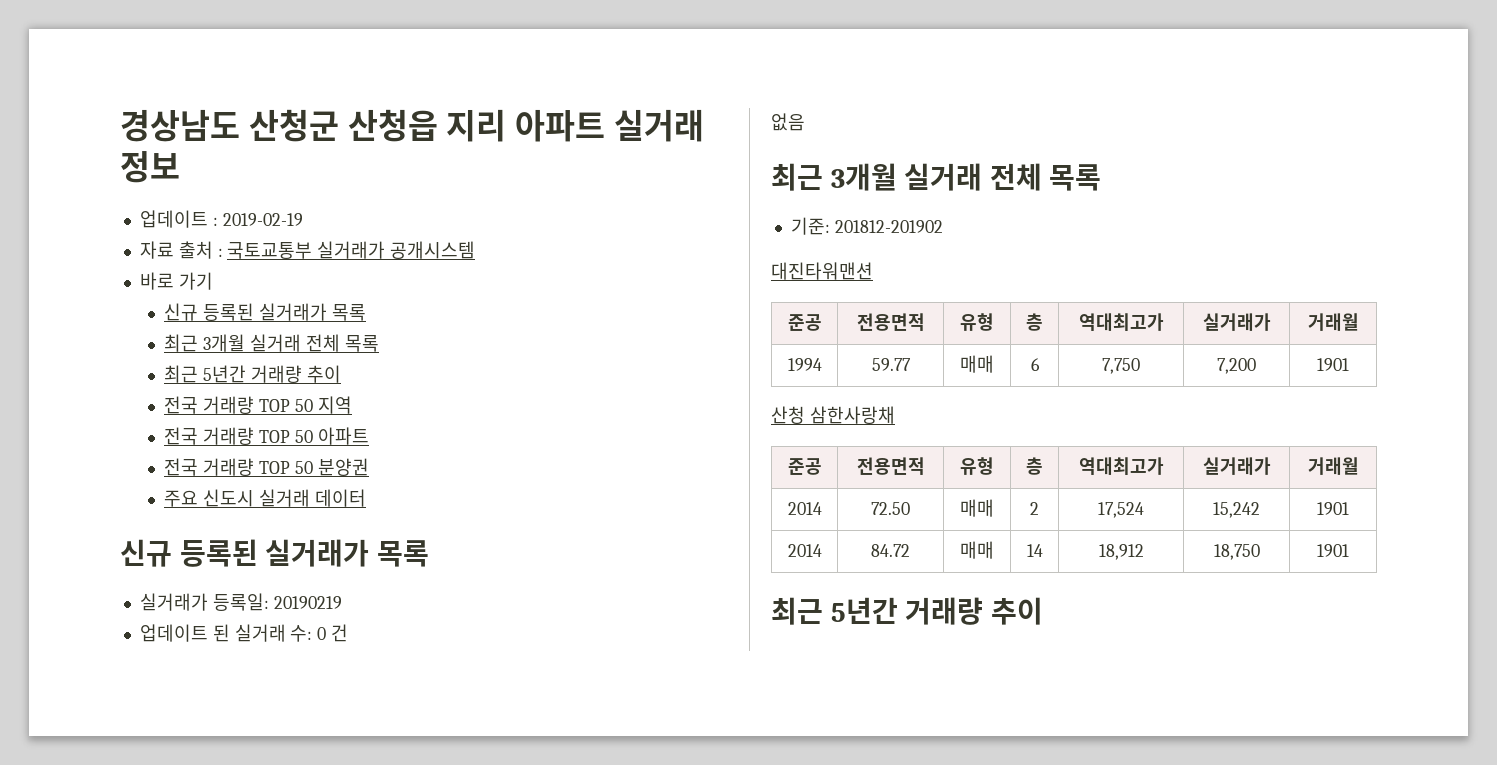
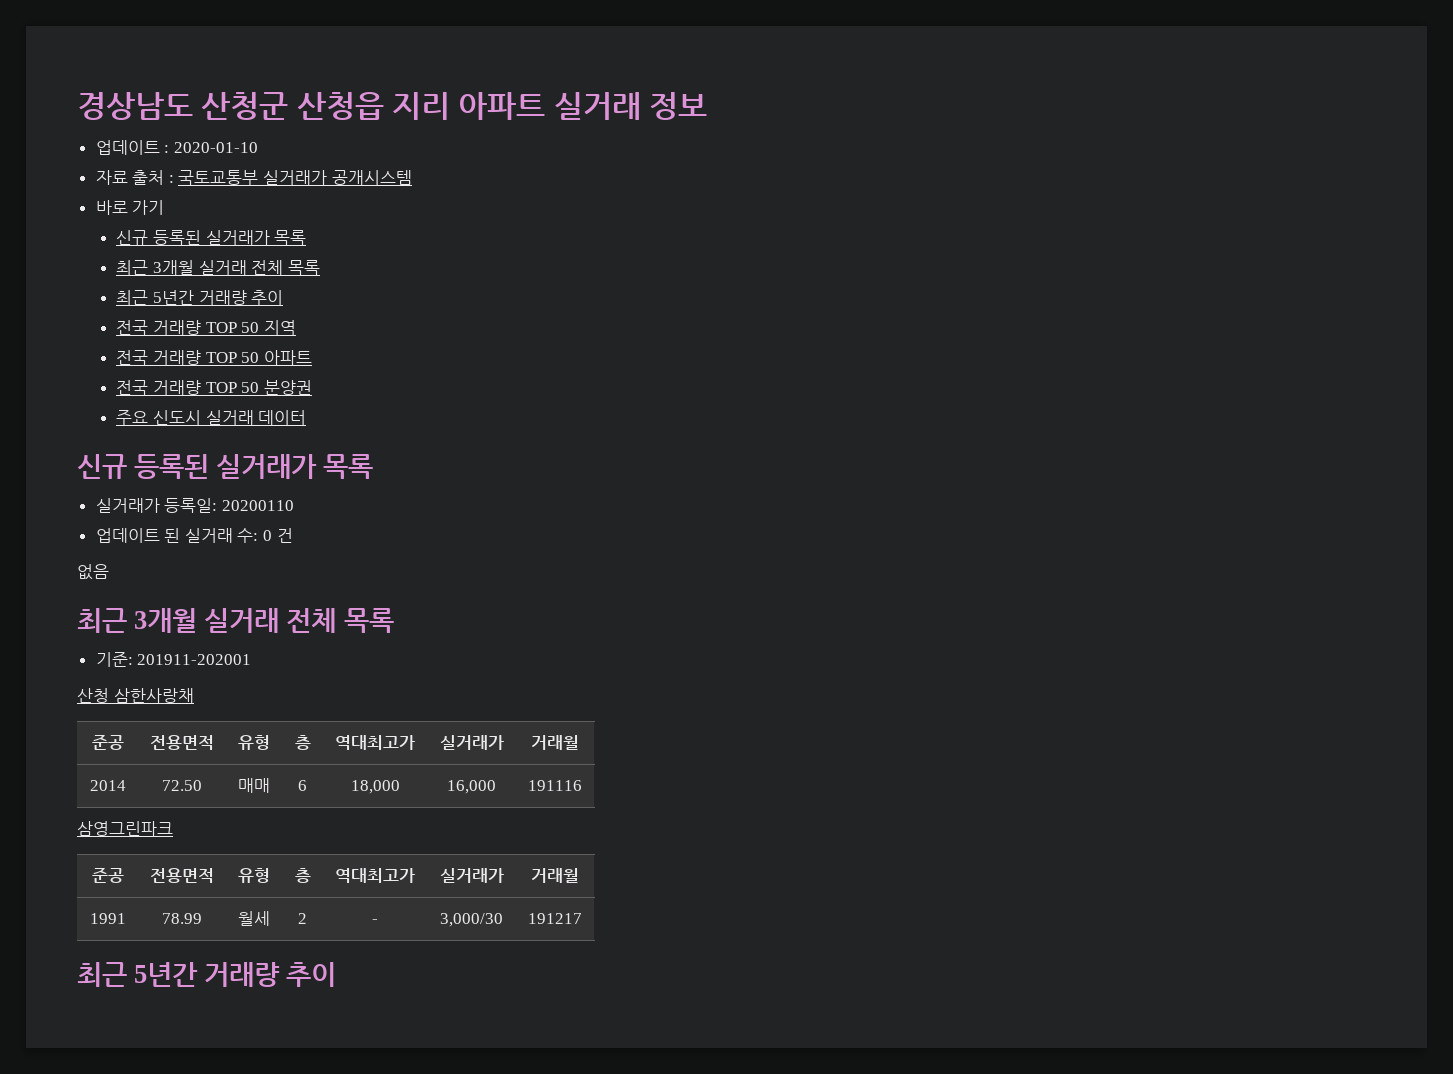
[222,213,303,226] 2019-02-19 -> [173,142,258,153] 2020-01-10
[273,596,342,609] 20190219 -> [221,500,294,511] 20200110
[834,220,943,233] [771,262,873,280] [787,314,822,331] [856,313,925,331] [960,313,994,331] [1026,313,1043,331] [1078,313,1164,331] [1202,313,1271,331] [1307,313,1359,331] [787,358,822,371] [871,358,911,371] [960,355,994,373] [1030,358,1040,371] [1102,358,1140,374] [1217,358,1256,374] [1317,358,1349,371] 201812-201902 // 대진타워맨션 // 준공 | 전용면적 | 유형 | 층 | 역대최고가 | 실거래가 | 거래월 // 1994 | 59.77 | 매매 | 6 | 7,750 | 7,200 | 1901 -> [137,654,252,665] 201911-202001
[1030,502,1039,515] [1098,502,1144,518] [1213,502,1260,518] [1317,502,1349,515] [787,544,822,557] [871,544,910,557] [960,541,994,559] [1026,544,1043,557] [1098,544,1144,560] [1213,544,1260,560] [1317,544,1349,557] 2 | 17,524 | 15,242 | 1901 // 2014 | 84.72 | 매매 | 14 | 18,912 | 18,750 | 1901 -> [298,780,307,791] [350,780,400,794] [447,780,496,794] [528,780,582,791] [77,821,173,836] [91,868,124,883] [149,868,214,883] [238,868,270,883] [294,868,311,883] [335,868,415,883] [439,868,504,883] [531,868,579,883] [89,913,126,924] [161,913,202,924] [238,911,270,926] [298,913,307,924] [372,919,378,924] [440,913,503,927] [528,913,582,924] 6 | 18,000 | 16,000 | 191116 // 삼영그린파크 // 준공 | 전용면적 | 유형 | 층 | 역대최고가 | 실거래가 | 거래월 // 1991 | 78.99 | 월세 | 2 | - | 3,000/30 | 191217

